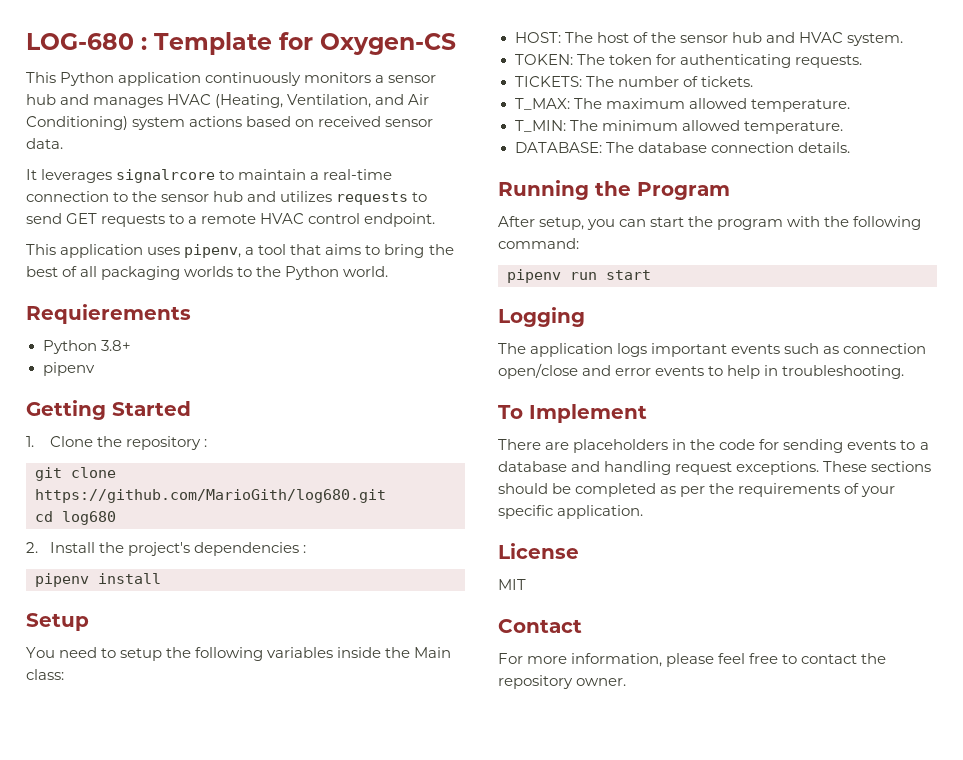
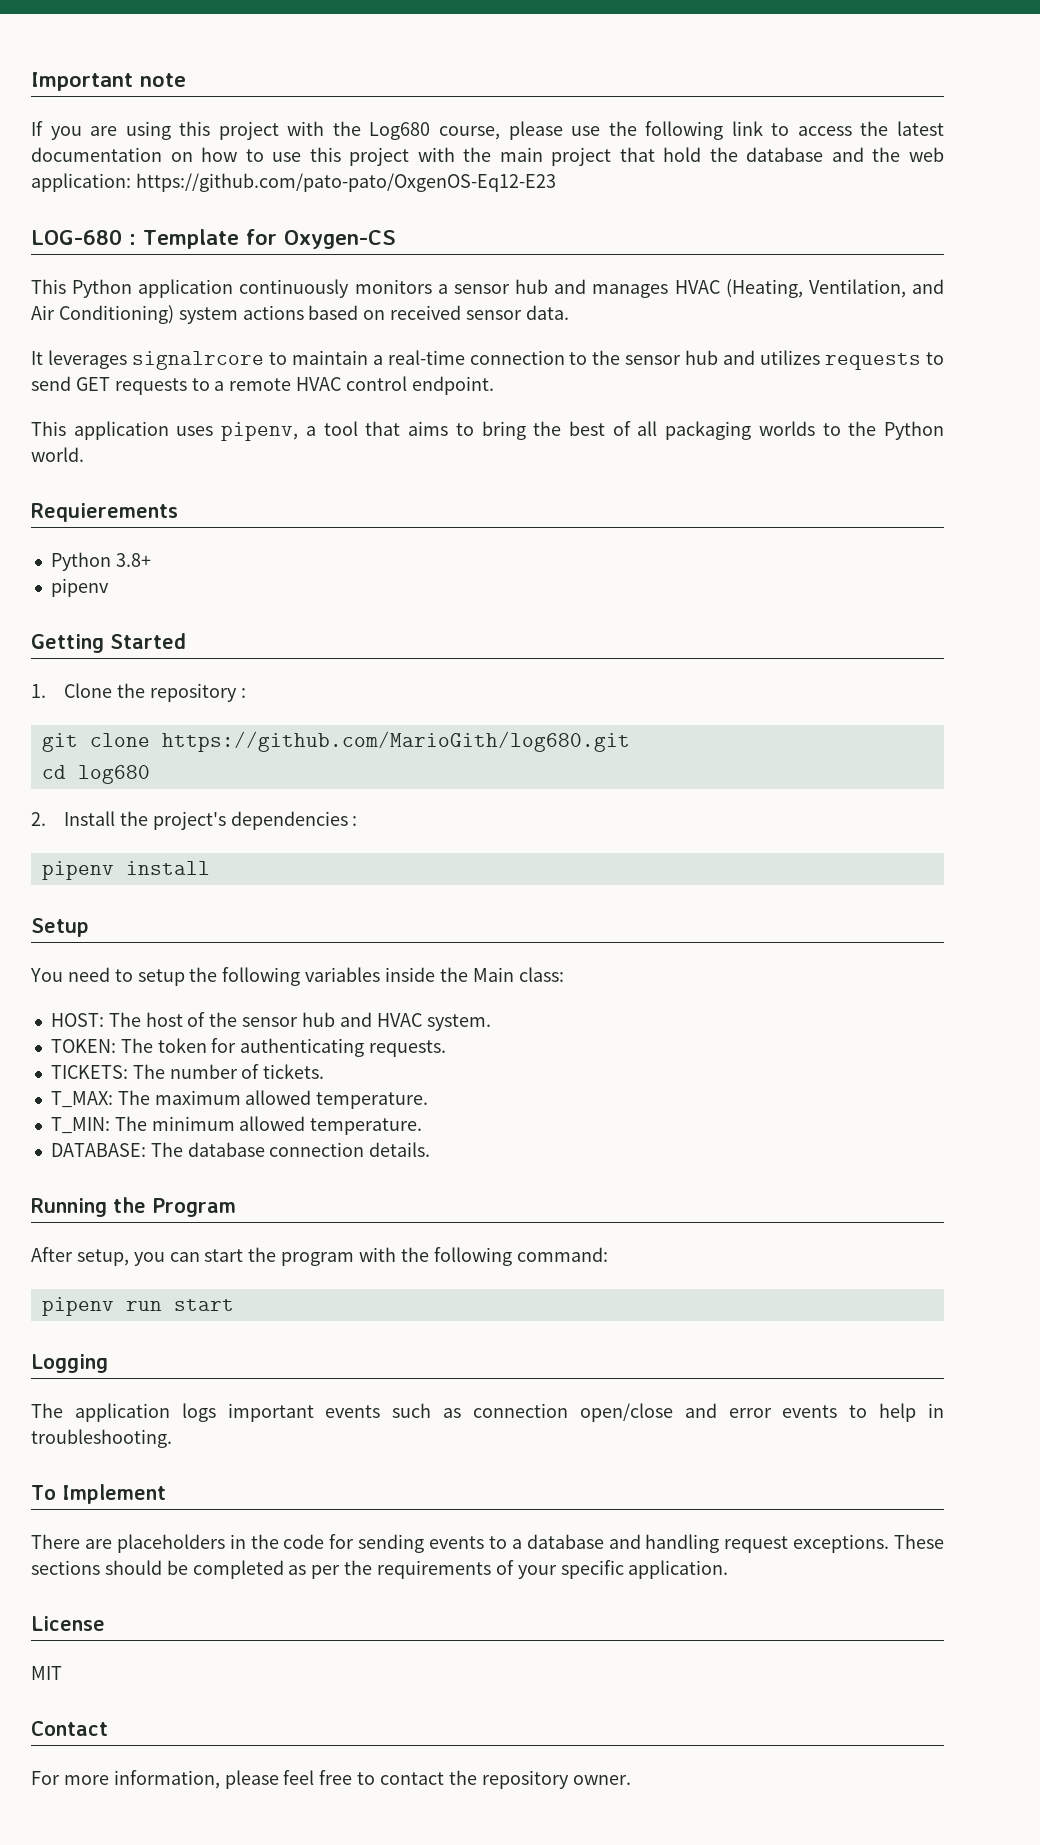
(26, 41) none -> [31,72,186,91] [31,121,944,140] [31,147,944,166] [31,173,556,192] Important note // If you are using this project with the Log680 course, please use the following link to access the latest documentation on how to use this project with the main project that hold the database and the web application: https://github.com/pato-pato/OxgenOS-Eq12-E23 //

